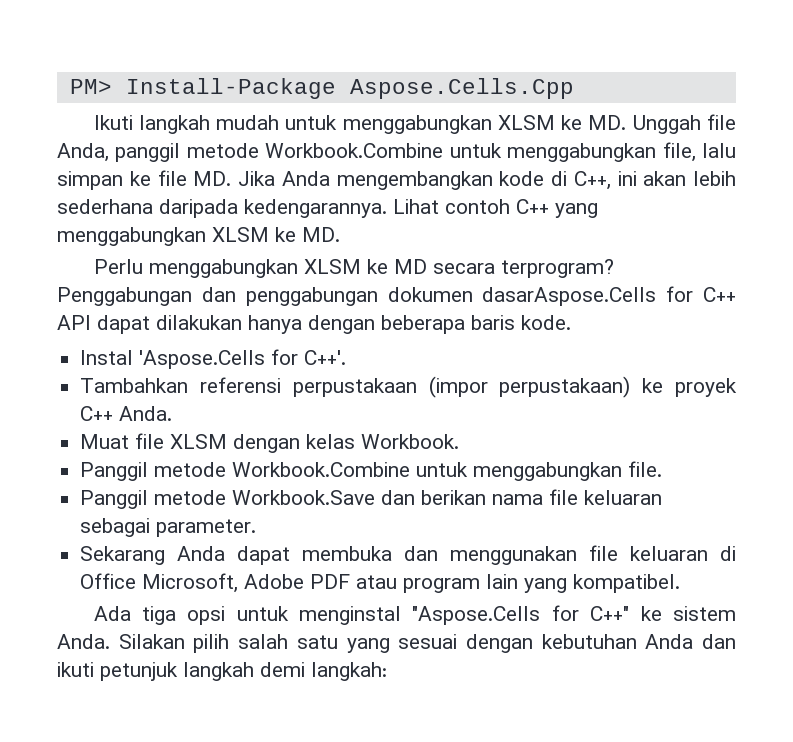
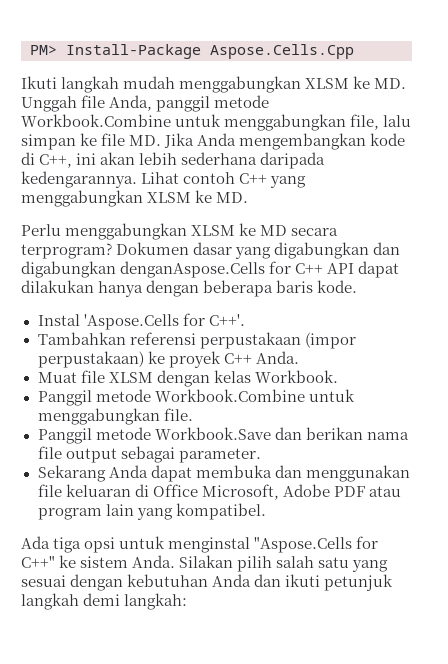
[285,115,338,130] untuk -> (176, 82) none
[57,287,657,306] Penggabungan dan penggabungan dokumen dasarAspose.Cells -> [116,242,401,259] [21,261,266,278] Dokumen dasar yang digabungkan dan digabungkan denganAspose.Cells
[584,490,663,505] keluaran -> [65,448,117,463] output

